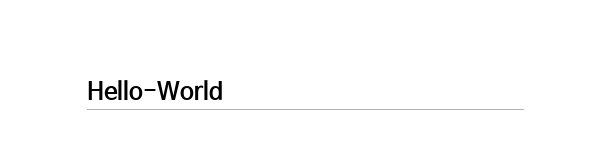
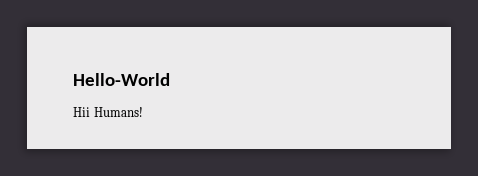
(223, 90) none -> [73,107,143,117] // Hii Humans!

